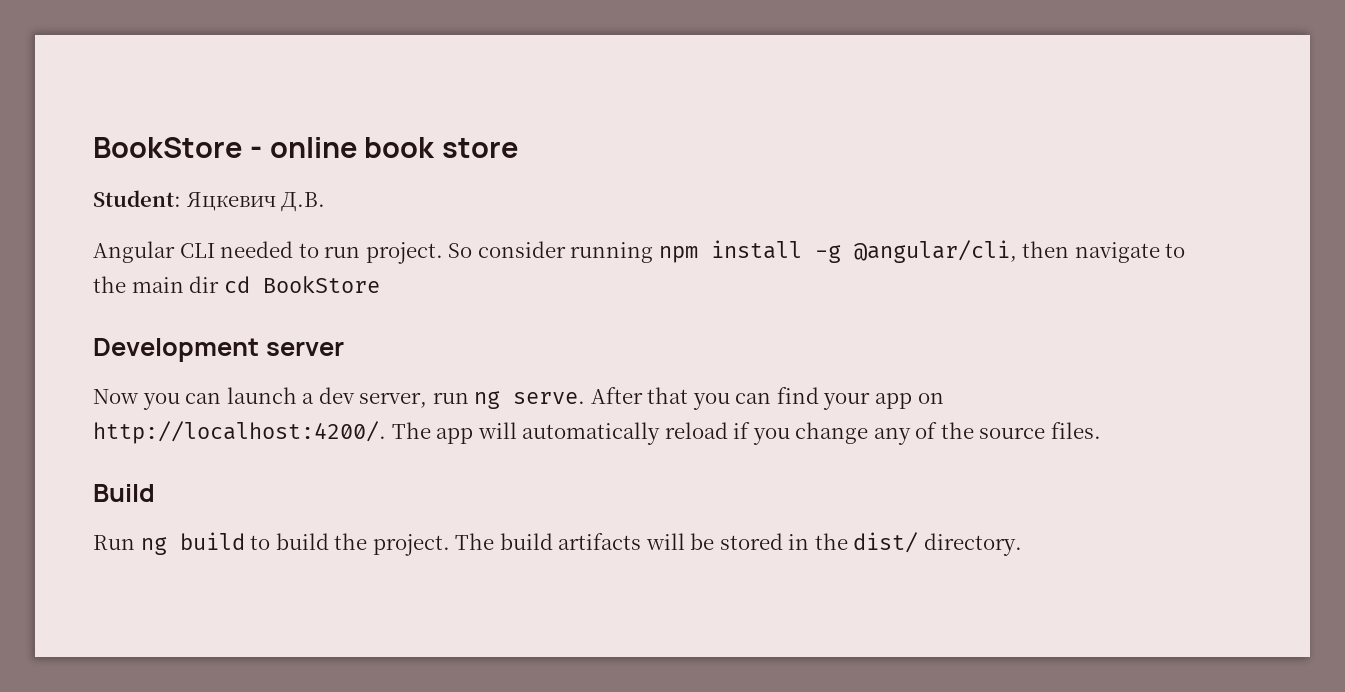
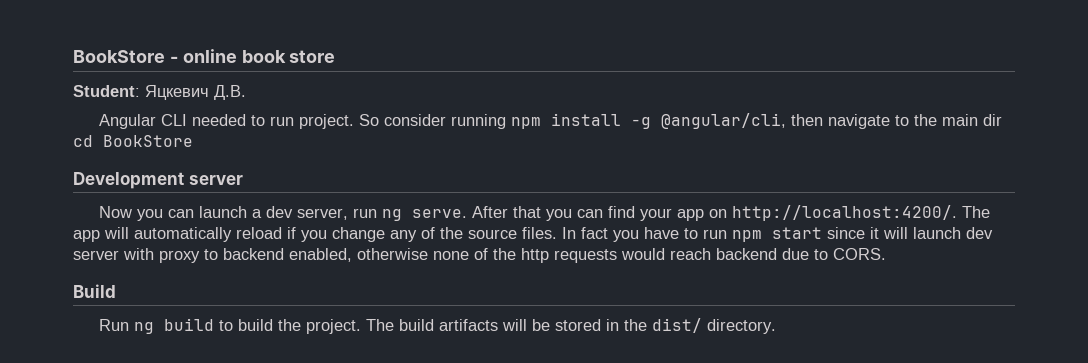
(1101, 430) none -> [562,227,993,242] [73,248,886,263] In fact you have to run npm start since it will launch dev server with proxy to backend enabled, otherwise none of the http requests would reach backend due to CORS.

